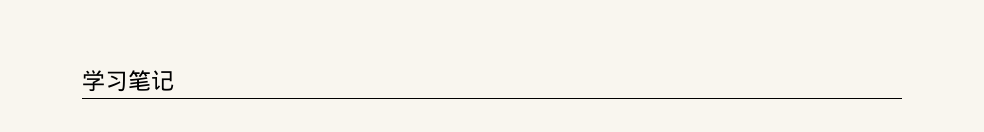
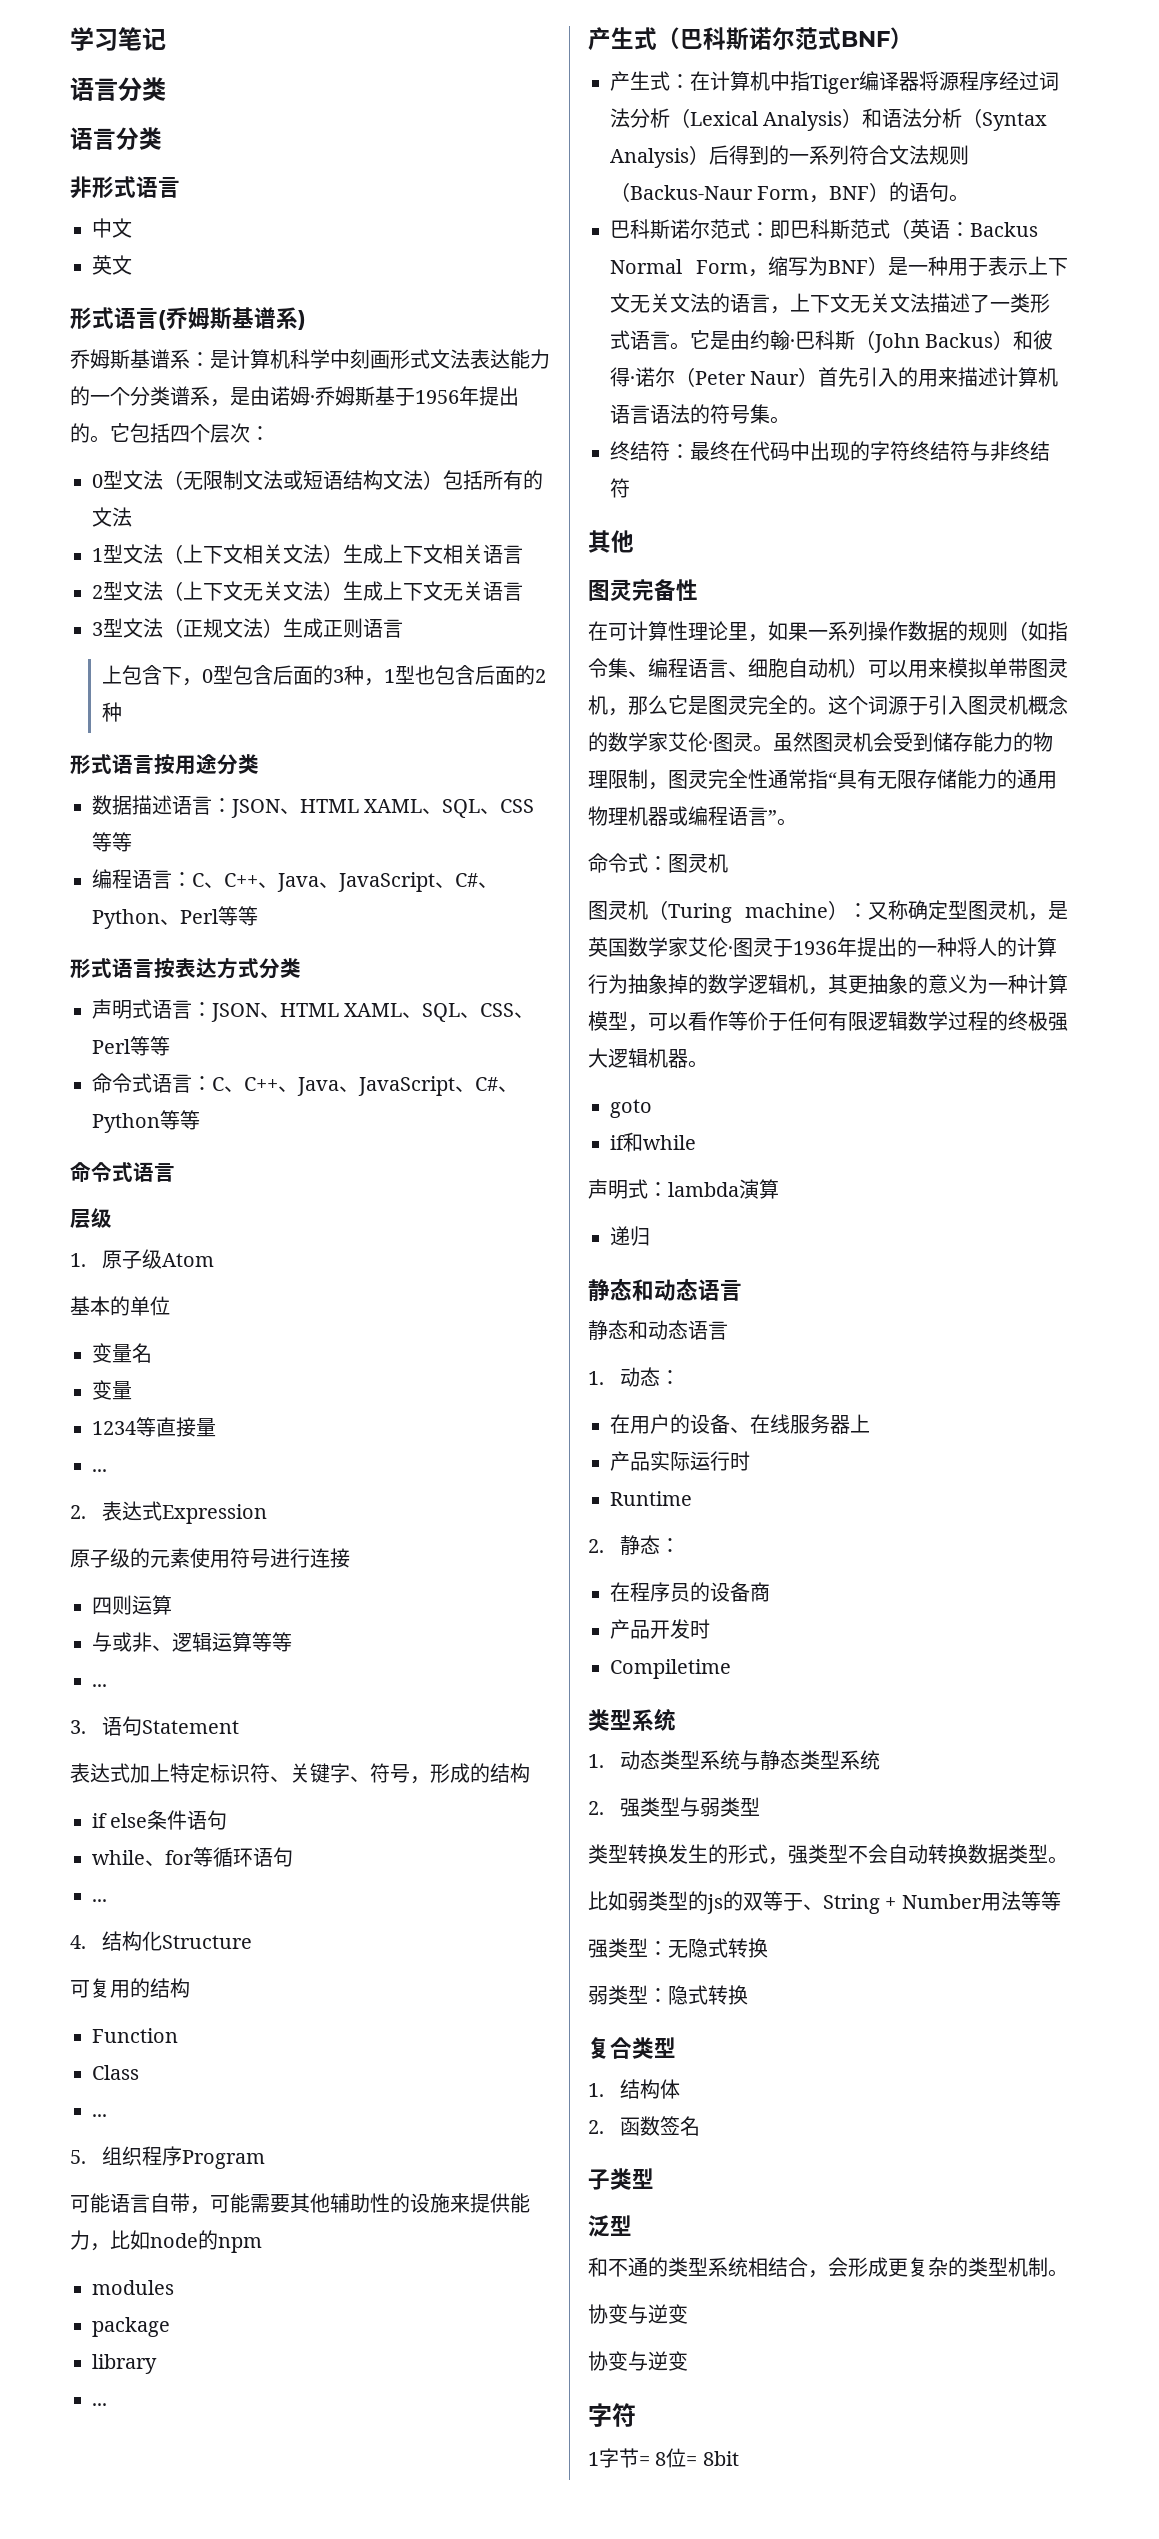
(174, 80) none -> [70,77,166,102] [70,127,162,150] [70,176,180,199] [92,218,132,238] [92,255,132,275] [70,307,306,330] [70,349,550,369] [70,386,519,407] [70,423,270,443] [92,470,543,490] [92,507,132,527] [92,544,523,564] [92,581,523,601] [92,618,403,638] [102,665,547,686] [102,702,123,722] [70,754,259,775] [92,795,535,818] [92,832,132,852] [92,869,498,892] [92,906,258,929] [70,958,301,979] [92,999,535,1022] [92,1036,170,1056] [92,1073,518,1096] [92,1110,200,1133] [70,1162,175,1182] [70,1208,112,1229] [70,1249,215,1269] [70,1296,170,1316] [92,1343,152,1363] [92,1380,132,1400] [92,1417,216,1437] [92,1469,107,1472] [70,1501,268,1524] [70,1548,350,1568] [92,1595,172,1615] [92,1632,292,1652] [92,1684,107,1687] [70,1716,240,1736] [70,1763,530,1784] [92,1810,228,1830] [92,1847,293,1867] [92,1899,107,1902] [70,1931,253,1951] [70,1978,190,1998] [92,2028,178,2043] [92,2065,139,2080] [92,2114,107,2117] [70,2146,266,2169] [70,2193,530,2214] [70,2230,262,2253] [92,2280,174,2295] [92,2317,170,2337] [92,2354,157,2374] [92,2403,107,2406] [588,27,913,51] [610,71,1059,94] [610,108,1048,131] [610,145,969,168] [610,182,970,203] [610,219,1038,239] [610,256,1068,277] [610,293,1050,314] [610,330,1054,353] [610,367,1059,387] [610,404,790,424] [610,441,1050,461] [610,478,630,498] [588,530,634,553] [588,579,698,601] [588,621,1068,642] [588,658,1068,678] [588,695,1068,716] [588,732,1053,752] [588,769,1057,790] [588,806,797,826] [588,853,728,873] [588,900,1068,923] [588,937,1057,957] [588,974,1068,995] [588,1011,1068,1032] [588,1048,708,1068] [610,1099,652,1118] [610,1132,696,1152] [588,1179,779,1199] [610,1226,650,1246] [588,1278,742,1302] [588,1320,728,1340] [588,1367,681,1387] [610,1414,870,1434] [610,1451,750,1471] [610,1491,692,1506] [588,1535,681,1555] [610,1582,770,1602] [610,1619,710,1639] [610,1659,731,1679] [588,1708,676,1731] [588,1750,881,1770] [588,1797,761,1817] [588,1844,1068,1865] [588,1891,1061,1914] [588,1938,768,1958] [588,1985,748,2005] [588,2037,676,2059] [588,2079,681,2099] [588,2116,701,2136] [588,2168,654,2190] [588,2215,632,2237] [588,2257,1068,2278] [588,2304,688,2324] [588,2351,688,2371] [588,2403,636,2427] [588,2448,739,2468] // 语言分类 // 语言分类 // 非形式语言 // 中文 // 英文 // 形式语言(乔姆斯基谱系) // 乔姆斯基谱系：是计算机科学中刻画形式文法表达能力的一个分类谱系，是由诺姆·乔姆斯基于1956年提出的。它包括四个层次： // 0型文法（无限制文法或短语结构文法）包括所有的文法 // 1型文法（上下文相关文法）生成上下文相关语言 // 2型文法（上下文无关文法）生成上下文无关语言 // 3型文法（正规文法）生成正则语言 // 上包含下，0型包含后面的3种，1型也包含后面的2种 // 形式语言按用途分类 // 数据描述语言：JSON、HTML XAML、SQL、CSS等等 // 编程语言：C、C++、Java、JavaScript、C#、Python、Perl等等 // 形式语言按表达方式分类 // 声明式语言：JSON、HTML XAML、SQL、CSS、Perl等等 // 命令式语言：C、C++、Java、JavaScript、C#、Python等等 // 命令式语言 // 层级 // 1.原子级Atom // 基本的单位 // 变量名 // 变量 // 1234等直接量 // ... // 2.表达式Expression // 原子级的元素使用符号进行连接 // 四则运算 // 与或非、逻辑运算等等 // ... // 3.语句Statement // 表达式加上特定标识符、关键字、符号，形成的结构 // if else条件语句 // while、for等循环语句 // ... // 4.结构化Structure // 可复用的结构 // Function // Class // ... // 5.组织程序Program // 可能语言自带，可能需要其他辅助性的设施来提供能力，比如node的npm // modules // package // library // ... // 产生式（巴科斯诺尔范式BNF） // 产生式：在计算机中指Tiger编译器将源程序经过词法分析（Lexical Analysis）和语法分析（Syntax Analysis）后得到的一系列符合文法规则（Backus-Naur Form，BNF）的语句。 // 巴科斯诺尔范式：即巴科斯范式（英语：Backus Normal Form，缩写为BNF）是一种用于表示上下文无关文法的语言，上下文无关文法描述了一类形式语言。它是由约翰·巴科斯（John Backus）和彼得·诺尔（Peter Naur）首先引入的用来描述计算机语言语法的符号集。 // 终结符：最终在代码中出现的字符终结符与非终结符 // 其他 // 图灵完备性 // 在可计算性理论里，如果一系列操作数据的规则（如指令集、编程语言、细胞自动机）可以用来模拟单带图灵机，那么它是图灵完全的。这个词源于引入图灵机概念的数学家艾伦·图灵。虽然图灵机会受到储存能力的物理限制，图灵完全性通常指“具有无限存储能力的通用物理机器或编程语言”。 // 命令式：图灵机 // 图灵机（Turing machine）：又称确定型图灵机，是英国数学家艾伦·图灵于1936年提出的一种将人的计算行为抽象掉的数学逻辑机，其更抽象的意义为一种计算模型，可以看作等价于任何有限逻辑数学过程的终极强大逻辑机器。 // goto // if和while // 声明式：lambda演算 // 递归 // 静态和动态语言 // 静态和动态语言 // 1.动态： // 在用户的设备、在线服务器上 // 产品实际运行时 // Runtime // 2.静态： // 在程序员的设备商 // 产品开发时 // Compiletime // 类型系统 // 1.动态类型系统与静态类型系统 // 2.强类型与弱类型 // 类型转换发生的形式，强类型不会自动转换数据类型。 // 比如弱类型的js的双等于、String + Number用法等等 // 强类型：无隐式转换 // 弱类型：隐式转换 // 复合类型 // 1.结构体 // 2.函数签名 // 子类型 // 泛型 // 和不通的类型系统相结合，会形成更复杂的类型机制。 // 协变与逆变 // 协变与逆变 // 字符 // 1字节= 8位= 8bit

